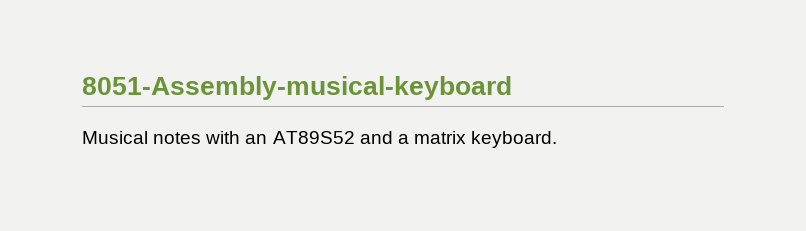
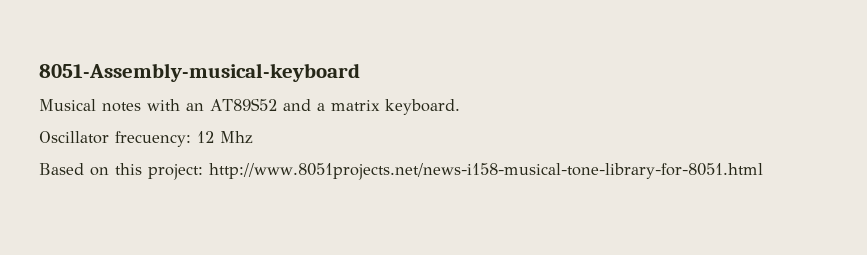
(558, 139) none -> [39,131,253,147] [39,163,763,180] // Oscillator frecuency: 12 Mhz // Based on this project: http://www.8051projects.net/news-i158-musical-tone-library-for-8051.html

